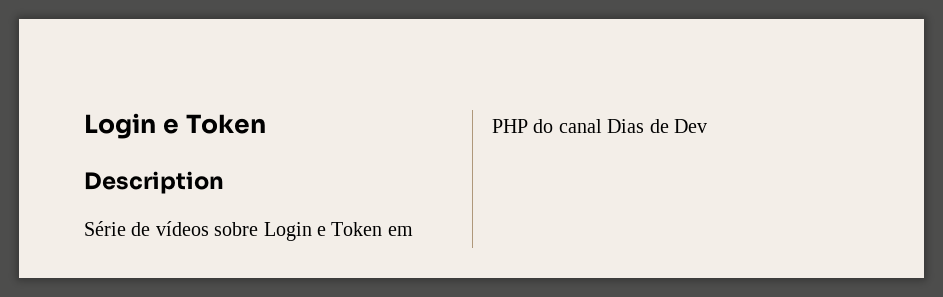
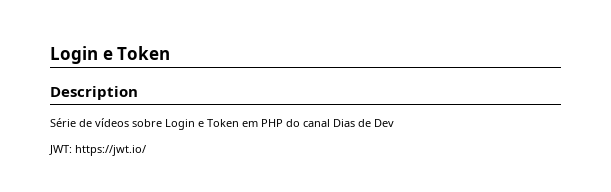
(707, 126) none -> [49,145,146,156] // JWT: https://jwt.io/

